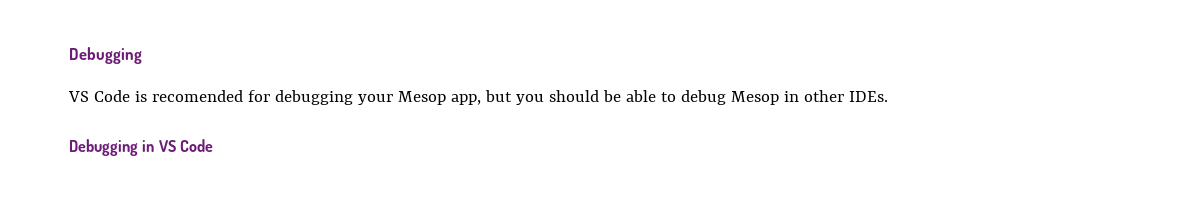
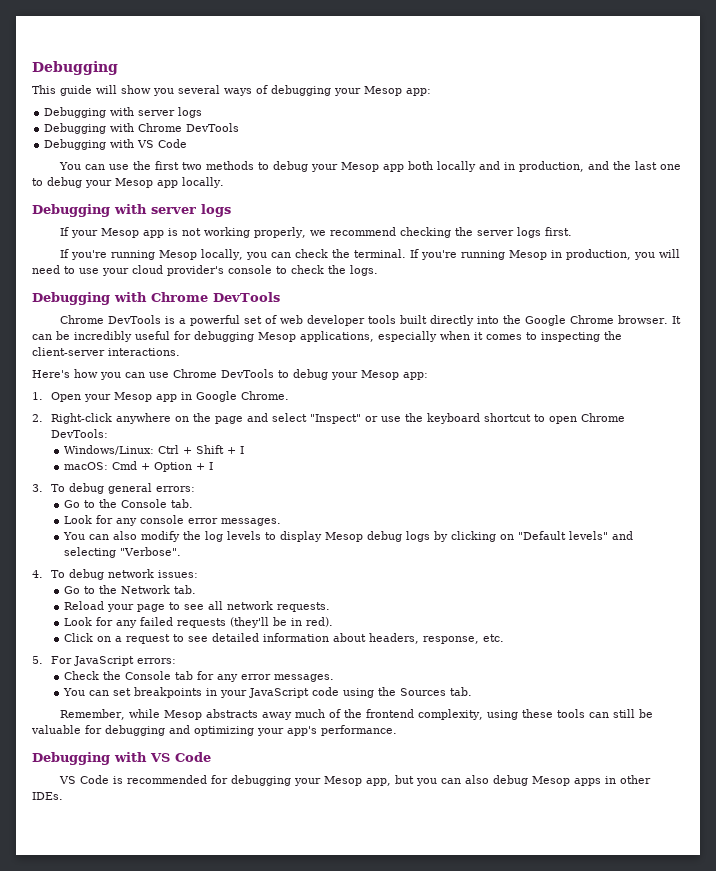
[69,47,142,64] Debugging -> [32,61,118,75] [32,85,431,96] [44,107,203,118] [44,123,240,134] [44,139,188,150] [58,161,681,172] [32,177,224,188] [32,204,231,217] [59,227,572,238] [59,249,680,260] [32,265,378,276] [32,292,280,305] [59,315,681,326] [32,331,622,342] [32,347,180,356] [32,369,428,380] [32,391,290,402] [32,413,626,424] [51,429,109,438] [63,445,244,455] [63,461,213,472] [32,483,196,494] [63,499,193,508] [63,515,281,526] [62,531,633,542] [63,547,181,558] [32,569,199,580] [63,585,196,594] [63,601,330,612] [63,617,333,628] [63,633,504,644] [32,656,177,666] [63,671,334,682] [62,687,472,698] [59,709,653,720] [31,725,397,736] [32,752,211,765] Debugging // This guide will show you several ways of debugging your Mesop app: // Debugging with server logs // Debugging with Chrome DevTools // Debugging with VS Code // You can use the first two methods to debug your Mesop app both locally and in production, and the last one to debug your Mesop app locally. // Debugging with server logs // If your Mesop app is not working properly, we recommend checking the server logs first. // If you're running Mesop locally, you can check the terminal. If you're running Mesop in production, you will need to use your cloud provider's console to check the logs. // Debugging with Chrome DevTools // Chrome DevTools is a powerful set of web developer tools built directly into the Google Chrome browser. It can be incredibly useful for debugging Mesop applications, especially when it comes to inspecting the client-server interactions. // Here's how you can use Chrome DevTools to debug your Mesop app: // 1. Open your Mesop app in Google Chrome. // 2. Right-click anywhere on the page and select "Inspect" or use the keyboard shortcut to open Chrome DevTools: // Windows/Linux: Ctrl + Shift + I // macOS: Cmd + Option + I // 3. To debug general errors: // Go to the Console tab. // Look for any console error messages. // You can also modify the log levels to display Mesop debug logs by clicking on "Default levels" and selecting "Verbose". // 4. To debug network issues: // Go to the Network tab. // Reload your page to see all network requests. // Look for any failed requests (they'll be in red). // Click on a request to see detailed information about headers, response, etc. // 5. For JavaScript errors: // Check the Console tab for any error messages. // You can set breakpoints in your JavaScript code using the Sources tab. // Remember, while Mesop abstracts away much of the frontend complexity, using these tools can still be valuable for debugging and optimizing your app's performance. // Debugging with VS Code
[151,90,243,102] recomended -> [126,775,207,784] recommended
[548,90,676,102] should be able to -> [440,775,489,784] can also
(779, 98) none -> [573,778,601,786] apps
[69,139,213,156] // Debugging in VS Code -> (63, 796) none

